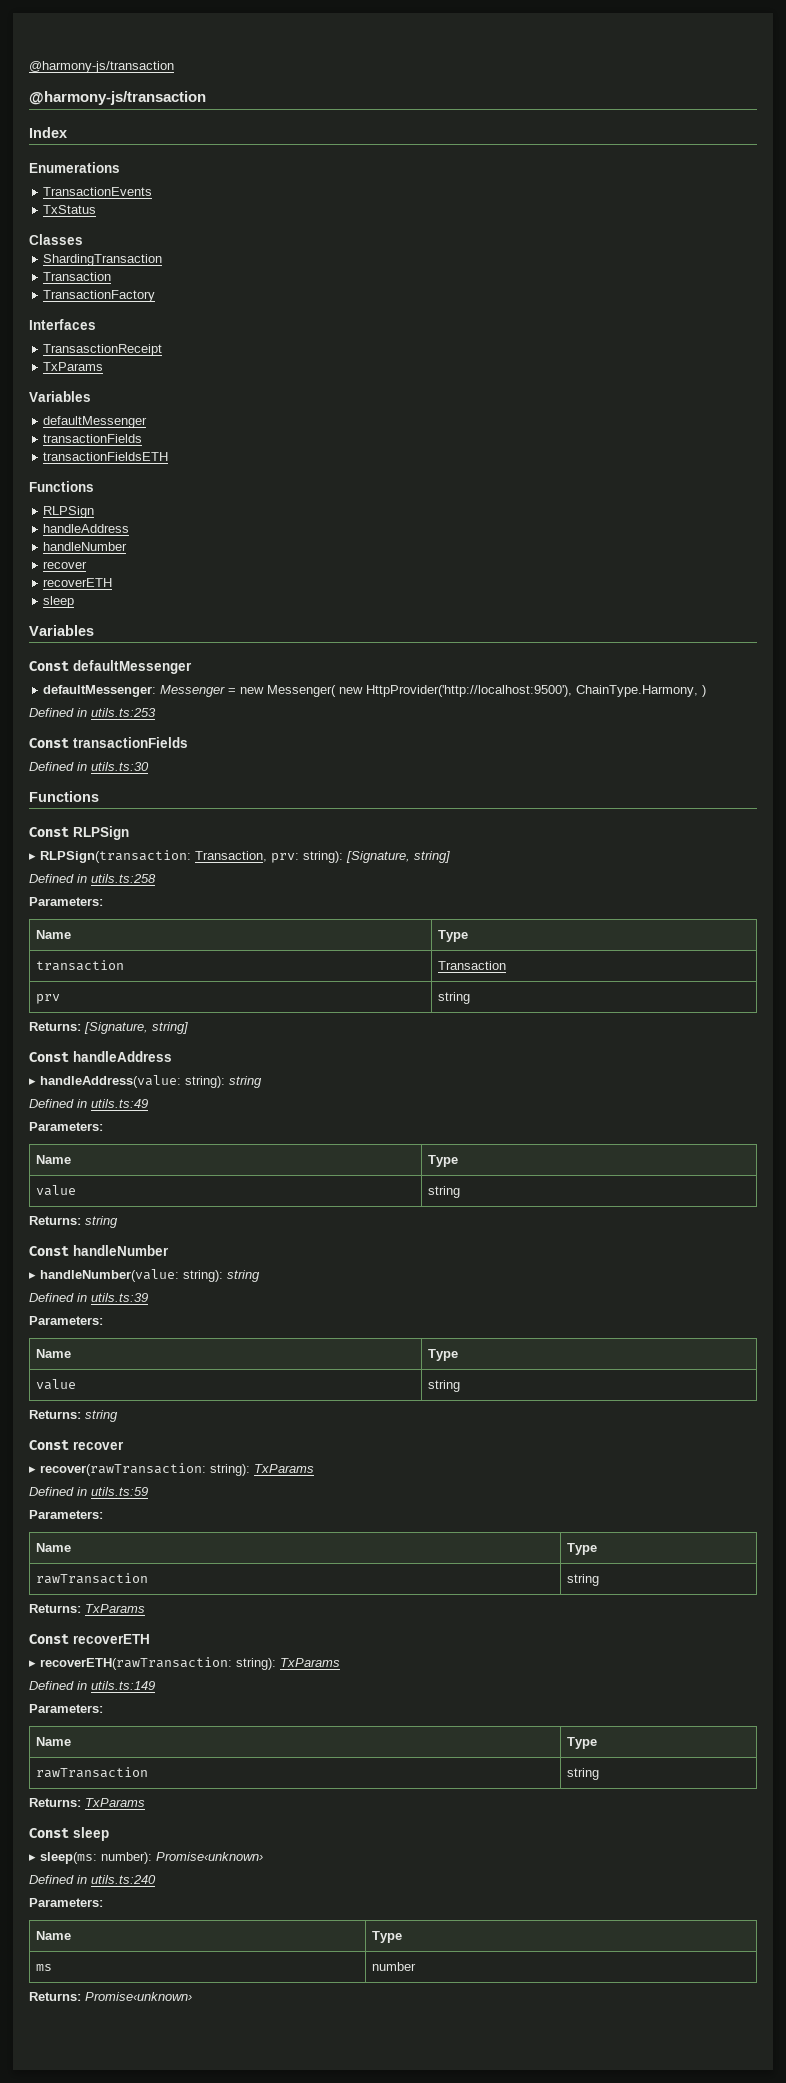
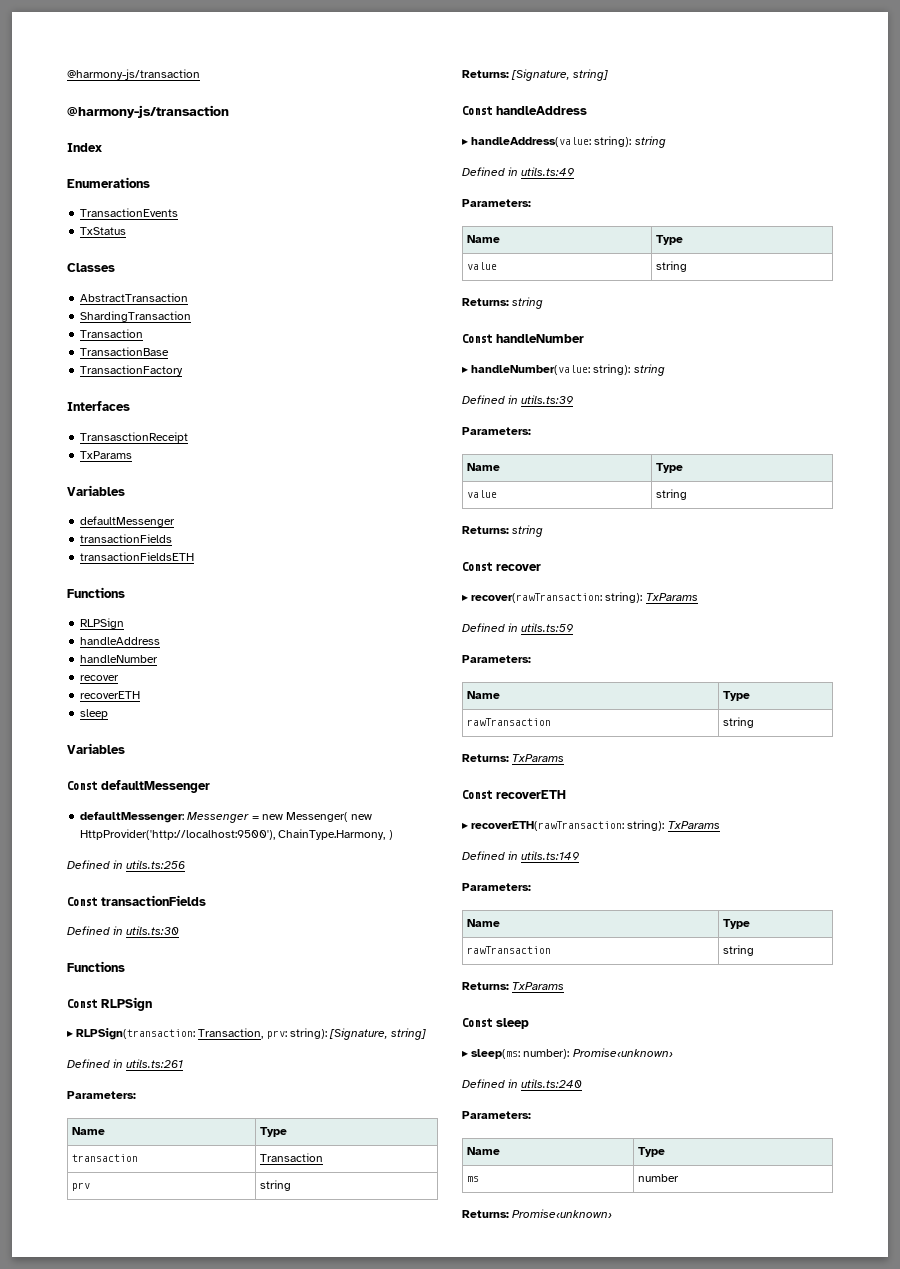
(83, 239) none -> [80,293,189,302] // AbstractTransaction
(112, 276) none -> [80,347,170,356] // TransactionBase
[91,708,156,717] utils.ts:253 -> [126,860,186,869] utils.ts:256
[91,874,156,883] utils.ts:258 -> [126,1059,184,1068] utils.ts:261

